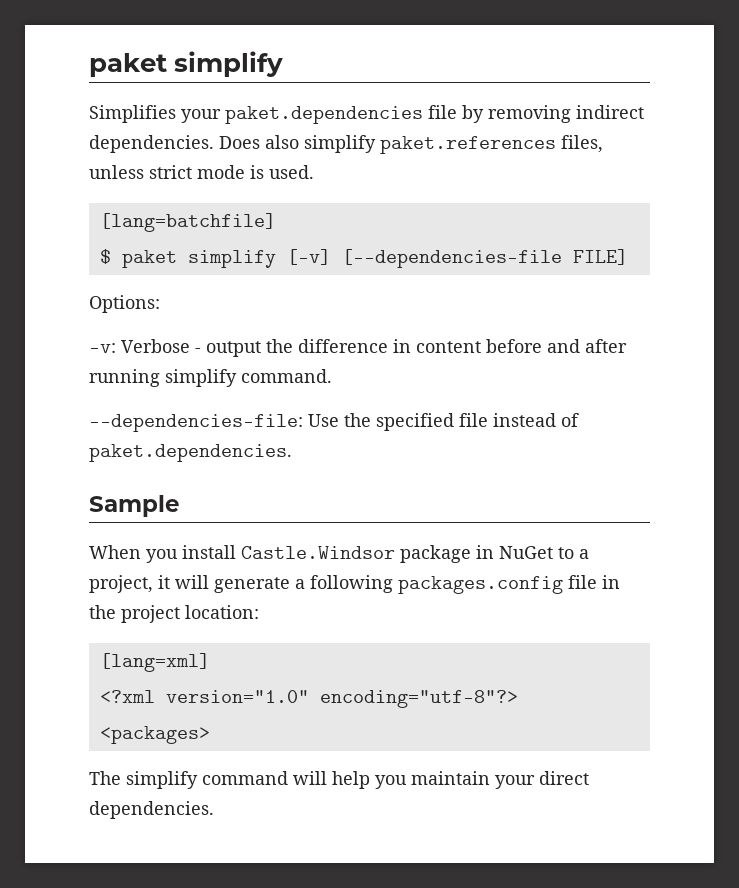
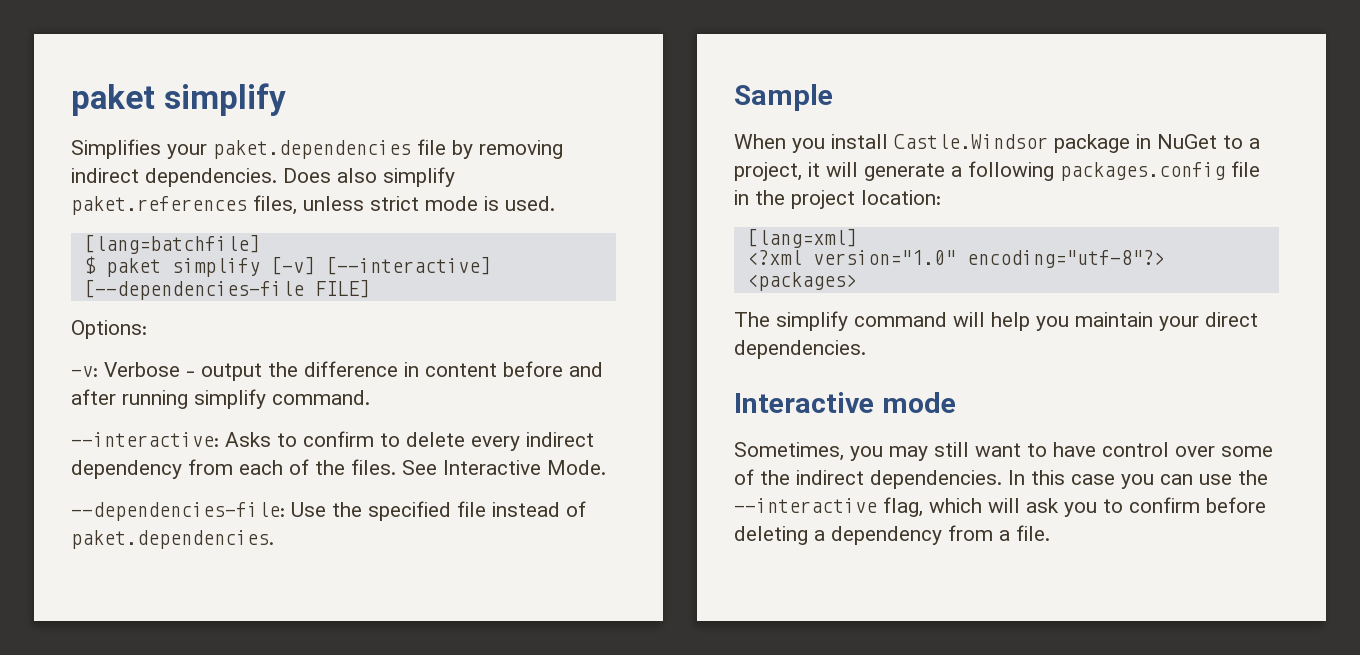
(331, 257) none -> [325,256,491,275] [--interactive]
(332, 376) none -> [71,431,594,451] [71,459,606,479] // --interactive: Asks to confirm to delete every indirect dependency from each of the files. See Interactive Mode.
(214, 810) none -> [734,392,956,413] [734,442,1273,461] [734,469,1268,489] [734,497,1266,517] [734,525,1050,545] // Interactive mode // Sometimes, you may still want to have control over some of the indirect dependencies. In this case you can use the --interactive flag, which will ask you to confirm before deleting a dependency from a file.

